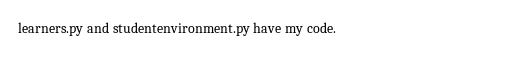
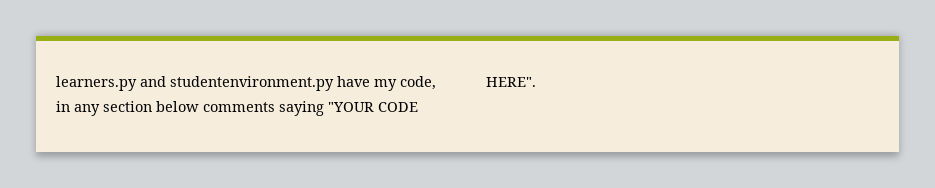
[306,22,336,33] code. -> [400,76,436,90] [56,101,418,116] [486,77,536,87] code, in any section below comments saying "YOUR CODE HERE".

